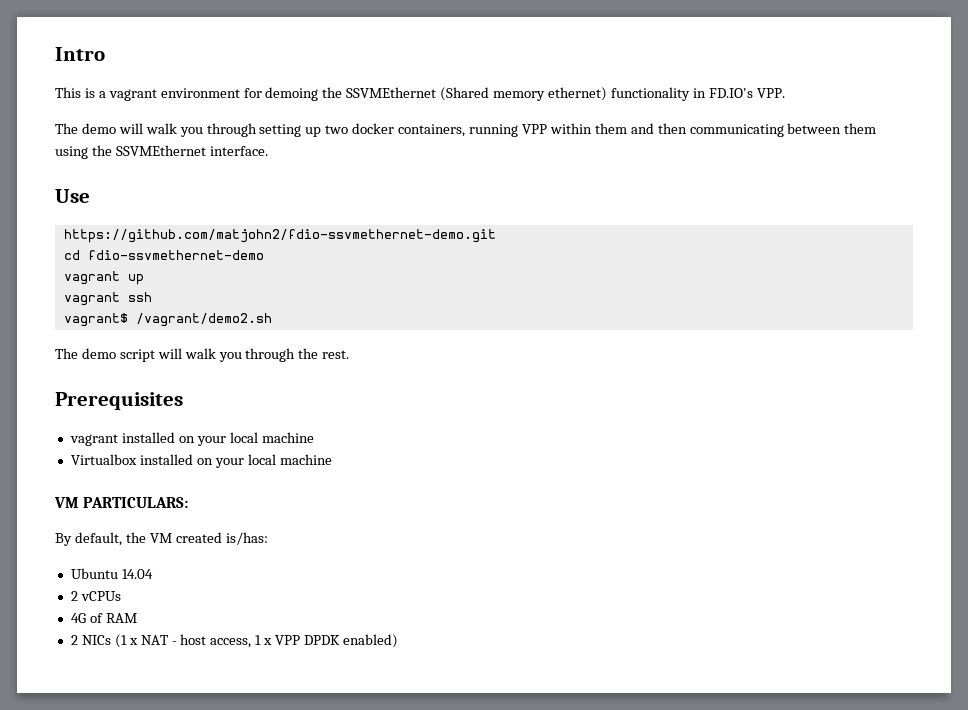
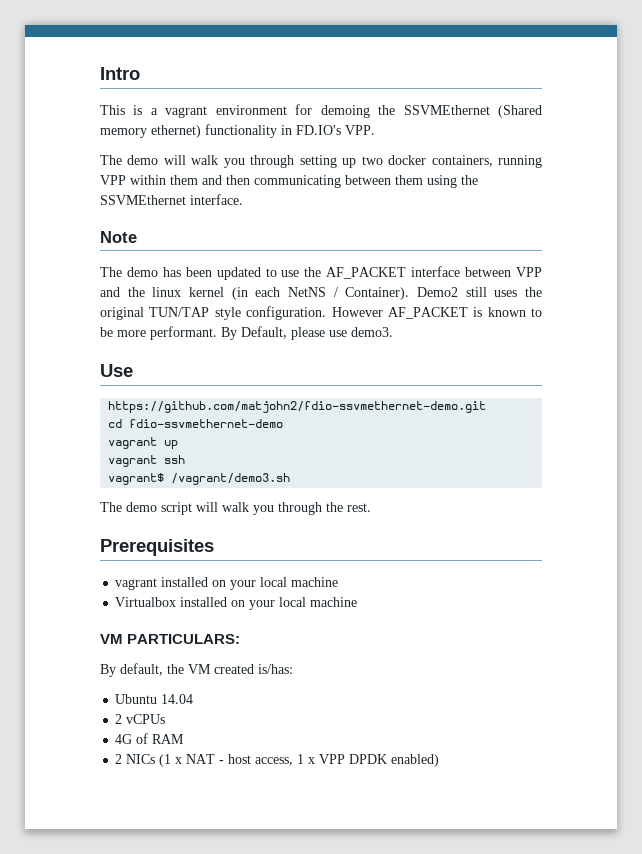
(268, 151) none -> [100,231,137,243] [100,266,542,280] [100,287,542,300] [100,306,542,320] [100,326,393,340] // Note // The demo has been updated to use the AF_PACKET interface between VPP and the linux kernel (in each NetNS / Container). Demo2 still uses the original TUN/TAP style configuration. However AF_PACKET is known to be more performant. By Default, please use demo3.
[135,313,272,327] /vagrant/demo2.sh -> [171,473,291,485] /vagrant/demo3.sh

